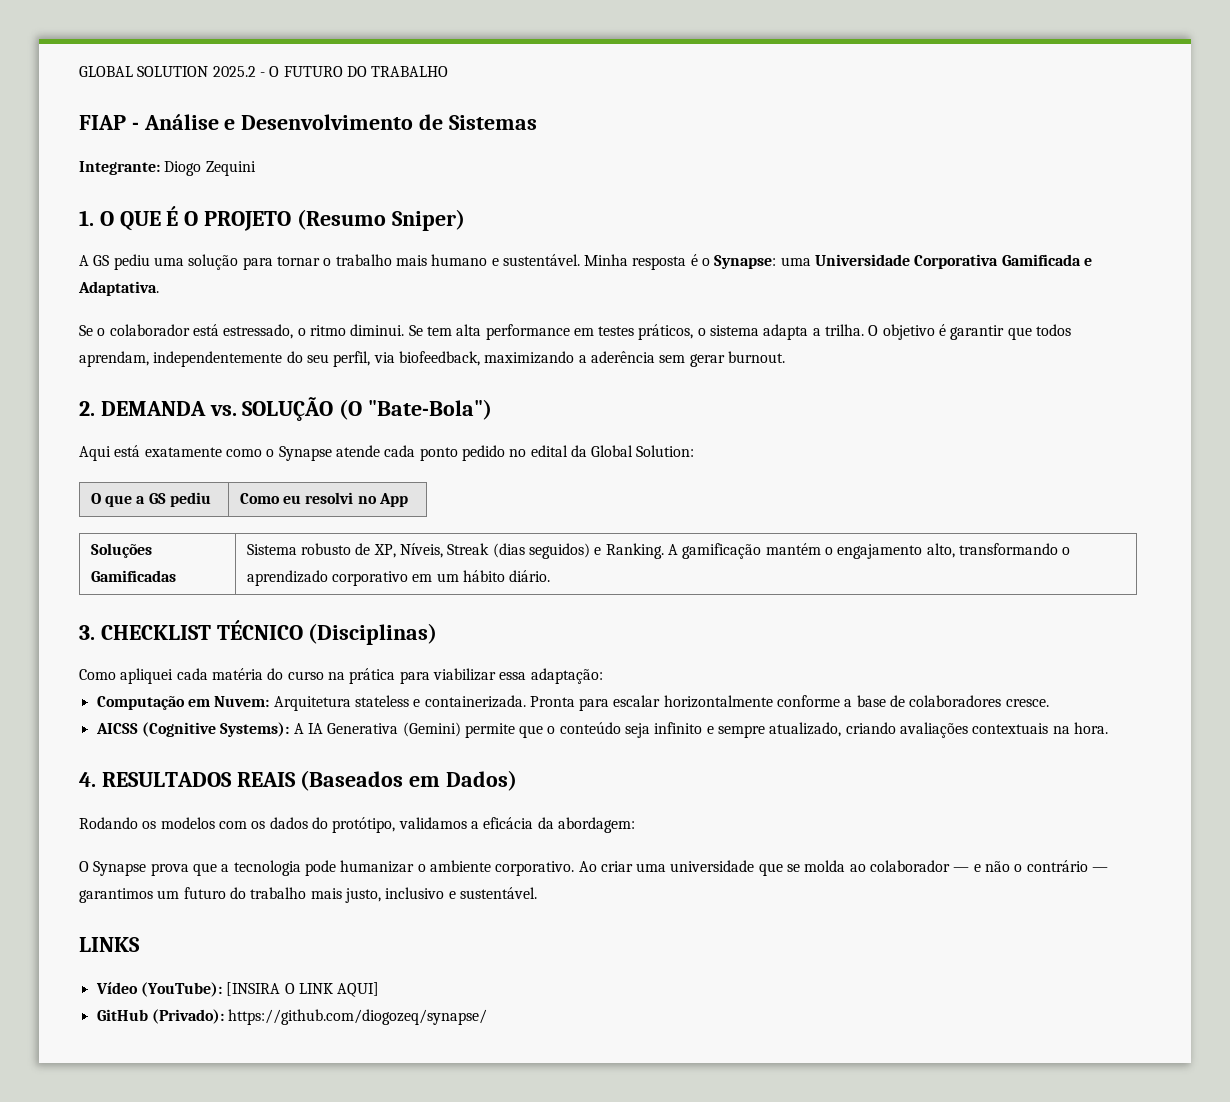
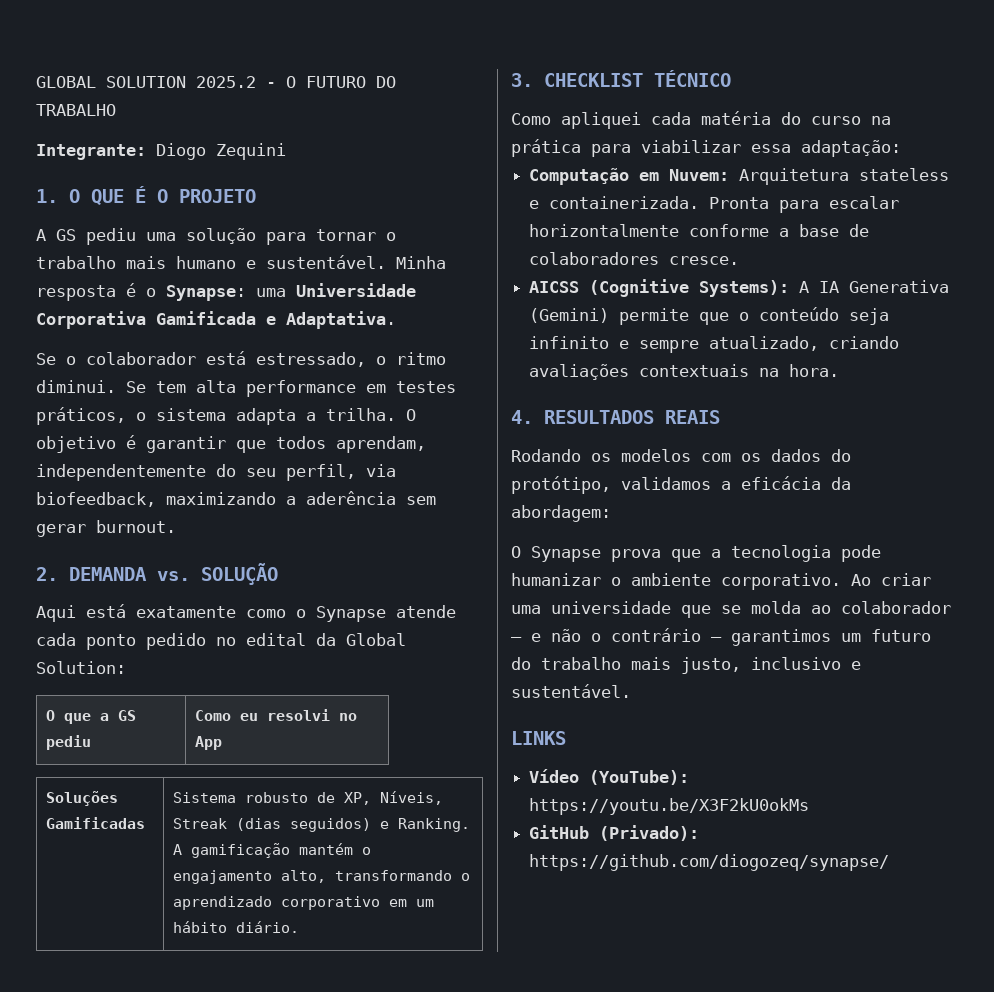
[79,114,537,130] // FIAP - Análise e Desenvolvimento de Sistemas -> (116, 110) none
[296,209,465,231] (Resumo Sniper) -> (256, 196) none
[339,399,493,420] (O "Bate-Bola") -> (278, 574) none
[308,623,438,645] (Disciplinas) -> (731, 78) none
[300,770,518,791] (Baseados em Dados) -> (720, 417) none
[226,982,380,997] [INSIRA O LINK AQUI] -> [529,798,810,815] https://youtu.be/X3F2kU0okMs

